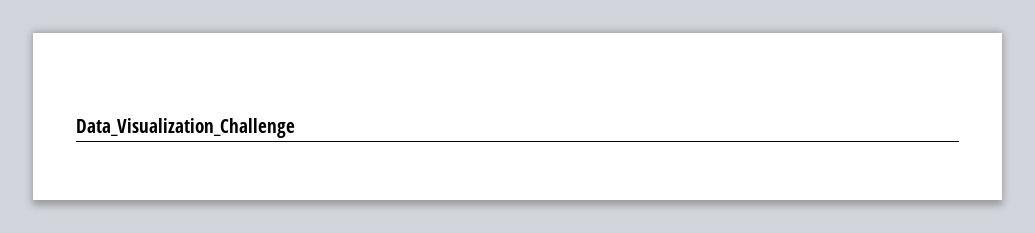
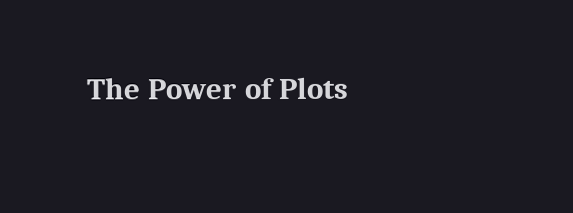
[76,118,295,138] Data_Visualization_Challenge -> [86,76,349,100] The Power of Plots

